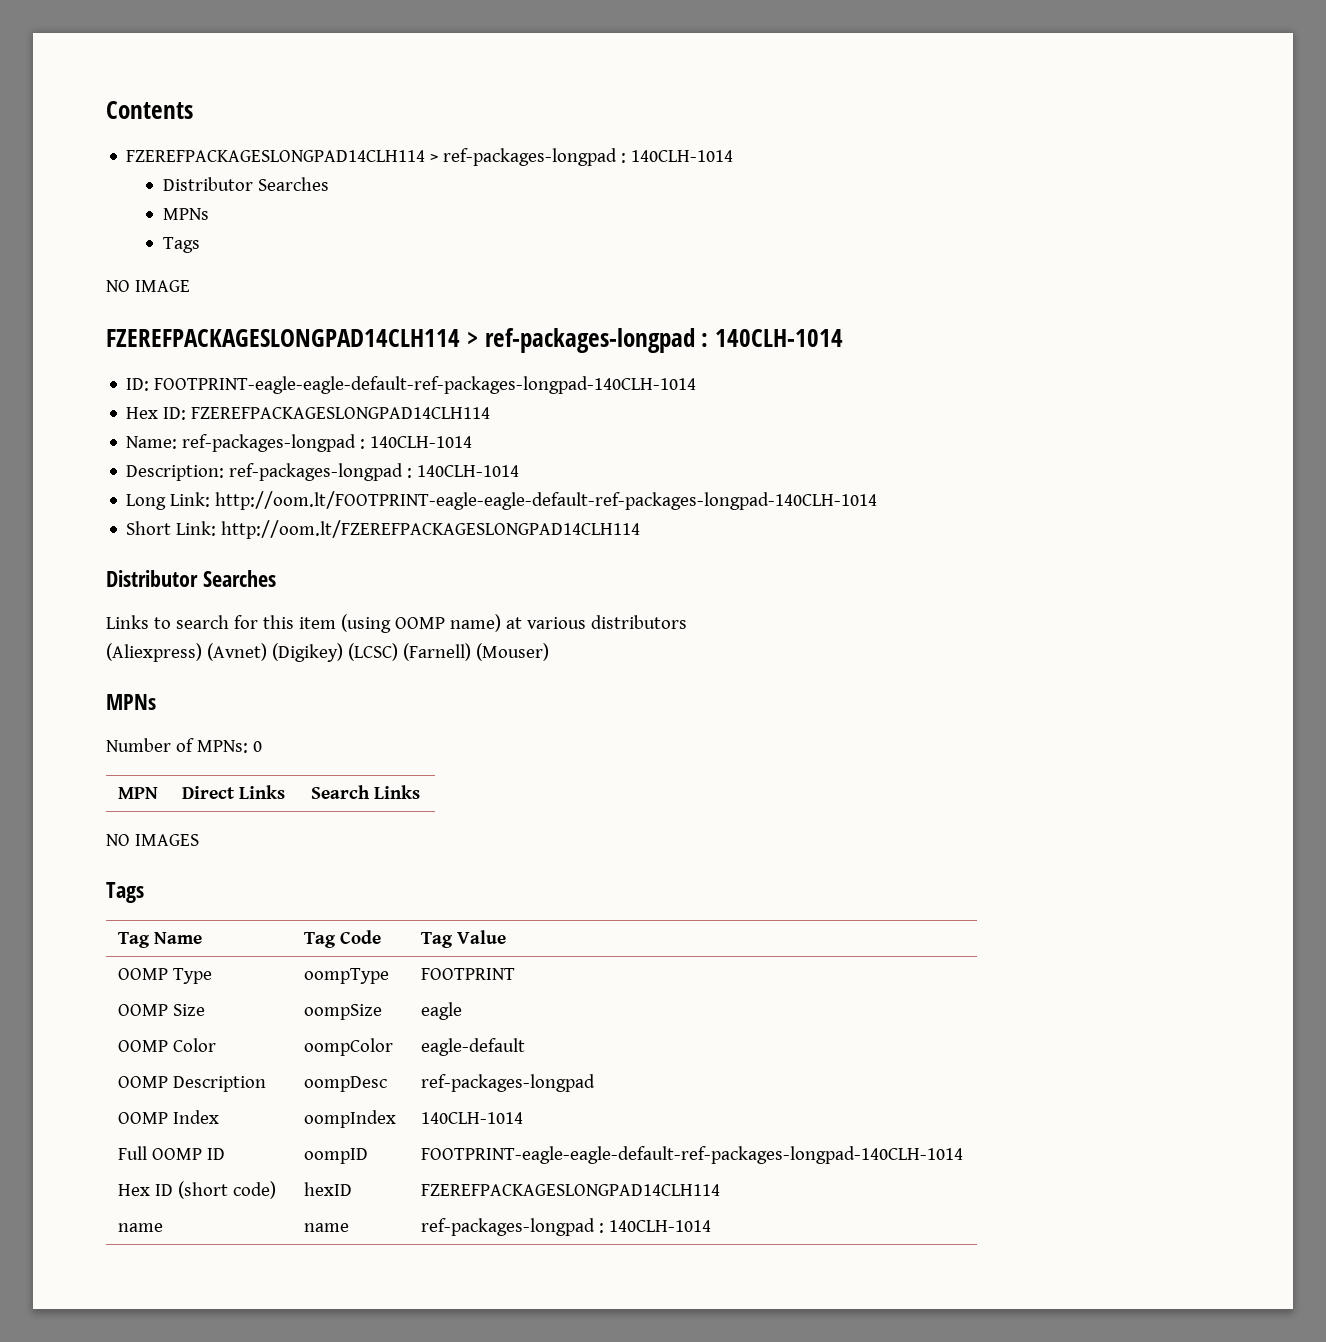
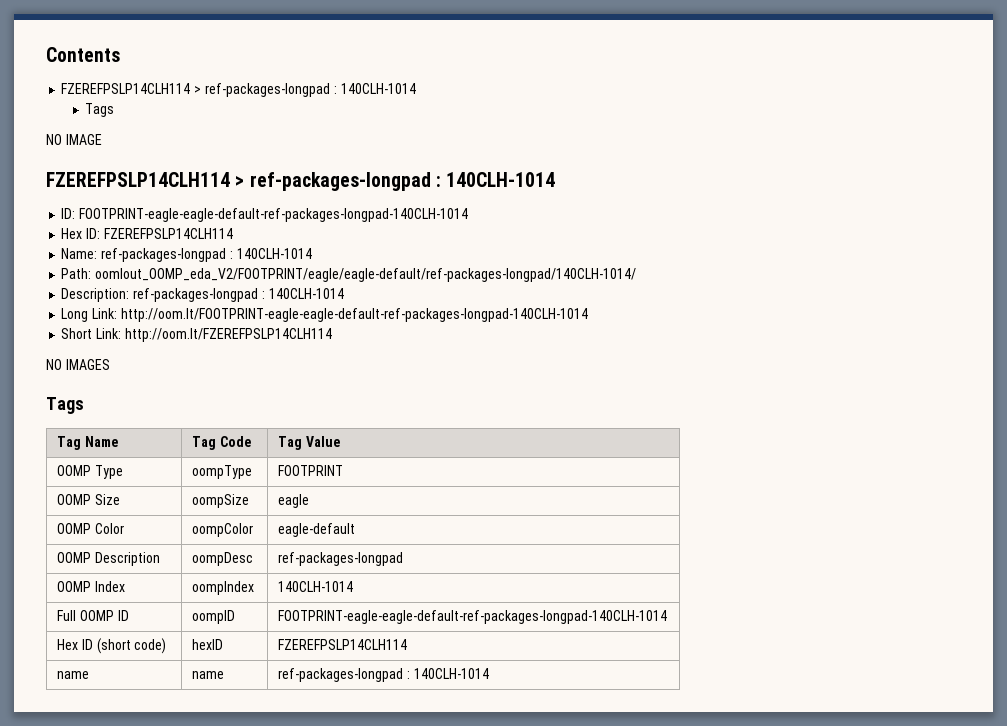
[126,148,734,166] [162,177,329,191] [162,208,209,220] FZEREFPACKAGESLONGPAD14CLH114 > ref-packages-longpad : 140CLH-1014 // Distributor Searches // MPNs -> [61,83,416,97] FZEREFPSLP14CLH114 > ref-packages-longpad : 140CLH-1014
[106,329,460,347] FZEREFPACKAGESLONGPAD14CLH114 -> [46,172,230,187] FZEREFPSLP14CLH114
[191,407,491,419] FZEREFPACKAGESLONGPAD14CLH114 -> [103,228,233,239] FZEREFPSLP14CLH114
(473, 442) none -> [61,268,637,282] // Path: oomlout_OOMP_eda_V2/FOOTPRINT/eagle/eagle-default/ref-packages-longpad/140CLH-1014/
[221,520,641,539] [106,570,276,587] [106,614,687,633] [106,643,549,662] [106,694,156,710] [106,738,262,753] [117,787,158,799] [181,785,285,799] [310,785,420,799] http://oom.lt/FZEREFPACKAGESLONGPAD14CLH114 // Distributor Searches // Links to search for this item (using OOMP name) at various distributors // (Aliexpress) (Avnet) (Digikey) (LCSC) (Farnell) (Mouser) // MPNs // Number of MPNs: 0 // MPN | Direct Links | Search Links -> [124,328,332,342] http://oom.lt/FZEREFPSLP14CLH114
[420,1184,720,1196] FZEREFPACKAGESLONGPAD14CLH114 -> [278,639,408,650] FZEREFPSLP14CLH114

